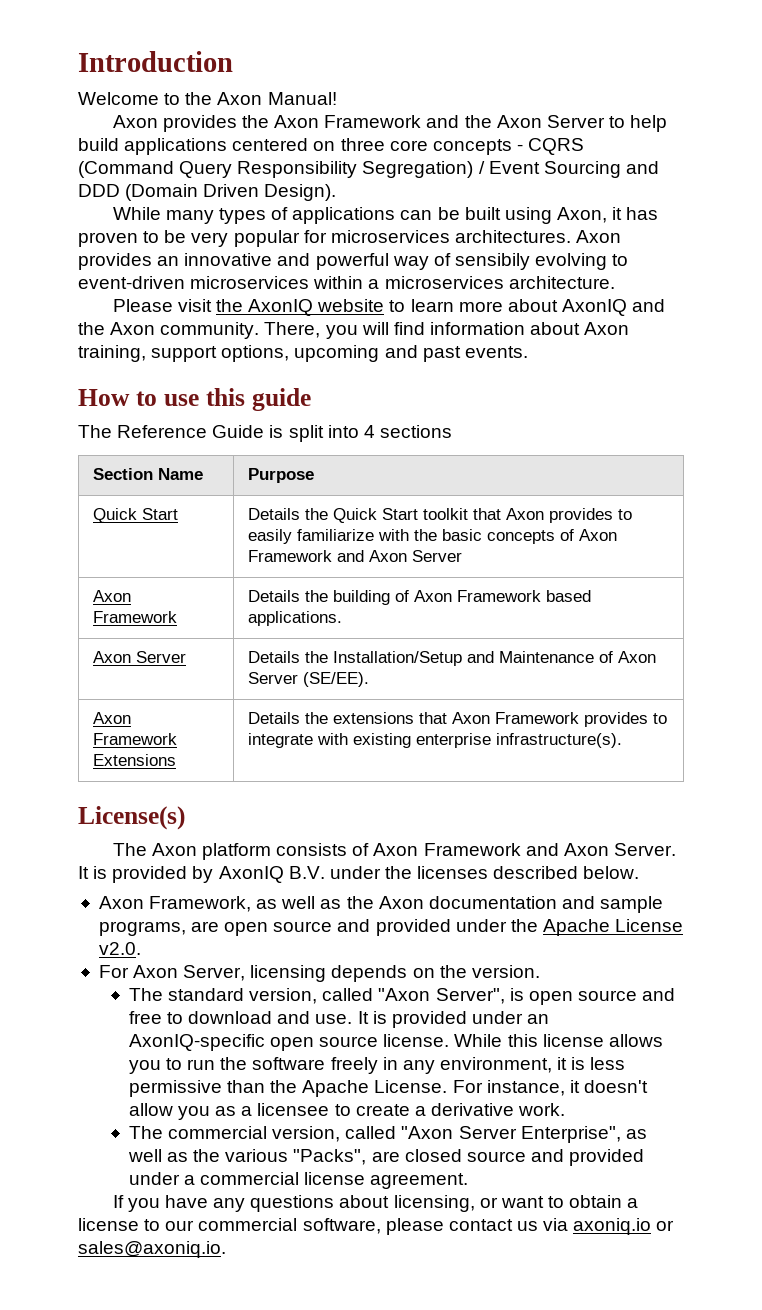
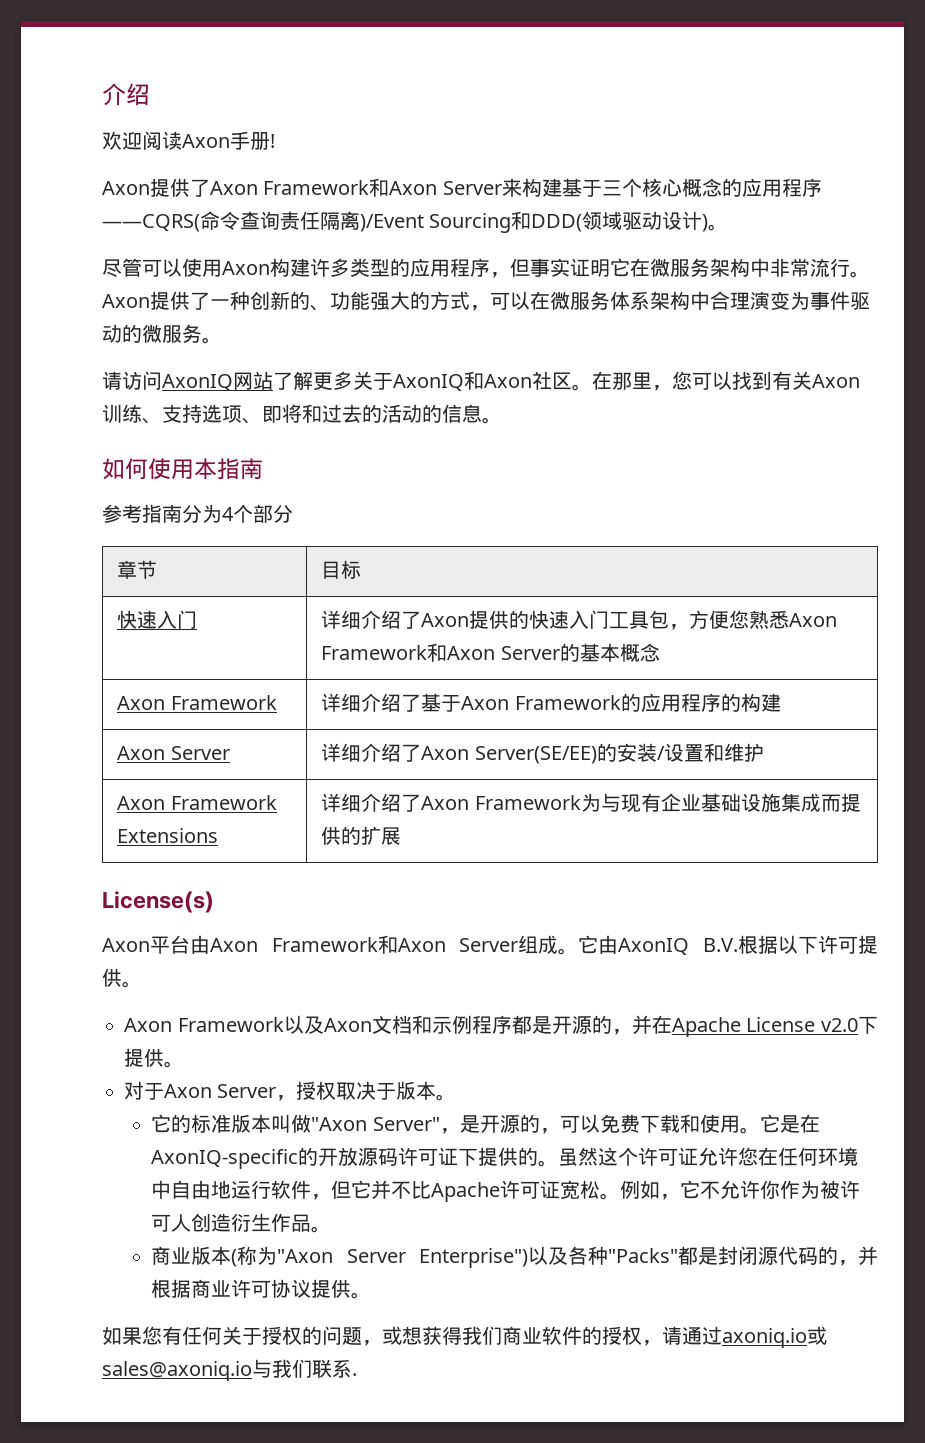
[78,51,233,72] [78,92,337,105] [112,115,668,132] [78,138,585,155] [78,161,659,178] [78,184,337,201] [112,207,659,224] [78,230,622,247] [78,253,629,270] [78,276,615,289] [112,299,666,316] [78,322,630,339] [78,345,528,362] [78,388,311,411] [78,425,452,442] [92,468,203,480] [247,468,314,483] [92,508,178,523] [247,508,632,523] [247,529,617,544] [247,550,462,562] Introduction // Welcome to the Axon Manual! // Axon provides the Axon Framework and the Axon Server to help build applications centered on three core concepts - CQRS (Command Query Responsibility Segregation) / Event Sourcing and DDD (Domain Driven Design). // While many types of applications can be built using Axon, it has proven to be very popular for microservices architectures. Axon provides an innovative and powerful way of sensibily evolving to event-driven microservices within a microservices architecture. // Please visit the AxonIQ website to learn more about AxonIQ and the Axon community. There, you will find information about Axon training, support options, upcoming and past events. // How to use this guide // The Reference Guide is split into 4 sections // Section Name | Purpose // Quick Start | Details the Quick Start toolkit that Axon provides to easily familiarize with the basic concepts of Axon Framework and Axon Server -> [102,83,150,106] [102,131,275,150] [102,178,822,197] [102,211,729,233] [102,258,870,278] [102,291,870,311] [102,324,222,344] [102,371,860,391] [102,404,502,424] [102,458,263,480] [102,504,293,523] [117,560,158,579] [321,560,362,579] [117,610,198,629] [321,610,838,630] [321,643,660,662] 介绍 // 欢迎阅读Axon手册! // Axon提供了Axon Framework和Axon Server来构建基于三个核心概念的应用程序——CQRS(命令查询责任隔离)/Event Sourcing和DDD(领域驱动设计)。 // 尽管可以使用Axon构建许多类型的应用程序，但事实证明它在微服务架构中非常流行。Axon提供了一种创新的、功能强大的方式，可以在微服务体系架构中合理演变为事件驱动的微服务。 // 请访问AxonIQ网站了解更多关于AxonIQ和Axon社区。在那里，您可以找到有关Axon训练、支持选项、即将和过去的活动的信息。 // 如何使用本指南 // 参考指南分为4个部分 // 章节 | 目标 // 快速入门 | 详细介绍了Axon提供的快速入门工具包，方便您熟悉Axon Framework和Axon Server的基本概念
[247,590,591,605] [247,611,342,626] [92,651,186,663] [247,651,656,666] [247,672,369,687] [92,712,131,724] [92,733,177,745] [92,754,176,766] [247,712,667,727] [247,733,622,748] [78,806,185,830] [112,843,676,860] [78,866,640,883] [98,896,664,913] [98,919,684,936] [98,942,141,955] [98,965,540,982] [128,988,676,1005] [128,1011,550,1028] [128,1034,663,1051] [128,1057,626,1074] [128,1080,648,1097] [128,1103,566,1120] [128,1126,647,1143] [127,1149,645,1166] [128,1172,469,1189] [112,1195,639,1212] [78,1218,675,1235] [78,1241,226,1258] Details the building of Axon Framework based applications. // Axon Server | Details the Installation/Setup and Maintenance of Axon Server (SE/EE). // Axon Framework Extensions | Details the extensions that Axon Framework provides to integrate with existing enterprise infrastructure(s). // License(s) // The Axon platform consists of Axon Framework and Axon Server. It is provided by AxonIQ B.V. under the licenses described below. // Axon Framework, as well as the Axon documentation and sample programs, are open source and provided under the Apache License v2.0. // For Axon Server, licensing depends on the version. // The standard version, called "Axon Server", is open source and free to download and use. It is provided under an AxonIQ-specific open source license. While this license allows you to run the software freely in any environment, it is less permissive than the Apache License. For instance, it doesn't allow you as a licensee to create a derivative work. // The commercial version, called "Axon Server Enterprise", as well as the various "Packs", are closed source and provided under a commercial license agreement. // If you have any questions about licensing, or want to obtain a license to our commercial software, please contact us via axoniq.io or sales@axoniq.io. -> [321,693,781,712] [117,746,230,760] [321,743,764,764] [117,795,277,810] [117,828,219,843] [321,793,861,813] [321,826,402,845] [102,891,214,913] [102,935,878,955] [102,968,142,988] [124,1015,878,1037] [124,1048,184,1068] [124,1081,457,1101] [151,1114,820,1134] [151,1147,859,1169] [151,1180,861,1202] [151,1213,332,1233] [151,1246,878,1268] [151,1279,372,1299] [102,1326,827,1348] [102,1359,357,1381] 详细介绍了基于Axon Framework的应用程序的构建 // Axon Server | 详细介绍了Axon Server(SE/EE)的安装/设置和维护 // Axon Framework Extensions | 详细介绍了Axon Framework为与现有企业基础设施集成而提供的扩展 // License(s) // Axon平台由Axon Framework和Axon Server组成。它由AxonIQ B.V.根据以下许可提供。 // Axon Framework以及Axon文档和示例程序都是开源的，并在Apache License v2.0下提供。 // 对于Axon Server，授权取决于版本。 // 它的标准版本叫做"Axon Server"，是开源的，可以免费下载和使用。它是在AxonIQ-specific的开放源码许可证下提供的。虽然这个许可证允许您在任何环境中自由地运行软件，但它并不比Apache许可证宽松。例如，它不允许你作为被许可人创造衍生作品。 // 商业版本(称为"Axon Server Enterprise")以及各种"Packs"都是封闭源代码的，并根据商业许可协议提供。 // 如果您有任何关于授权的问题，或想获得我们商业软件的授权，请通过axoniq.io或sales@axoniq.io与我们联系.

